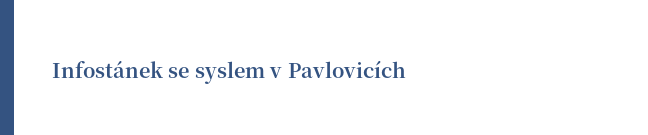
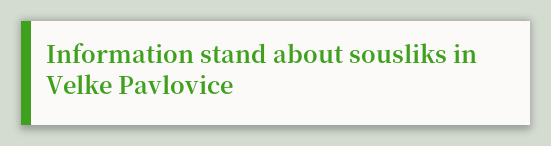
[52,60,406,84] Infostánek se syslem v Pavlovicích -> [46,43,478,63] [46,74,234,94] Information stand about sousliks in Velke Pavlovice

